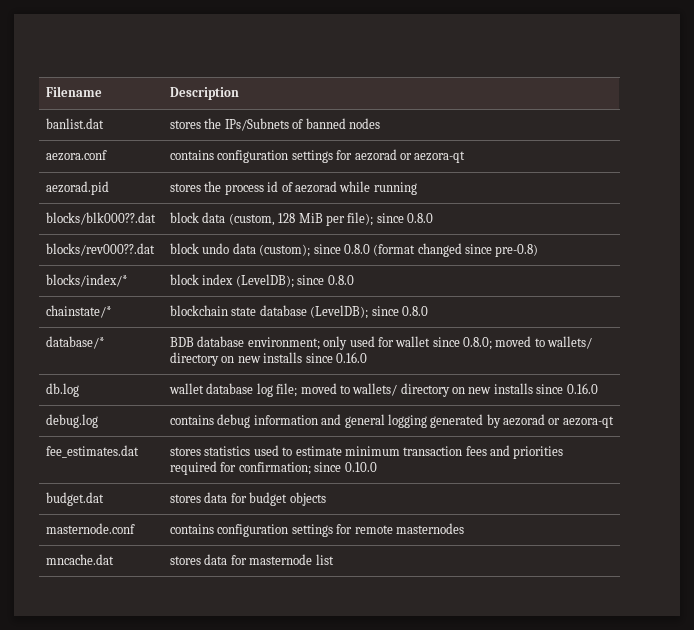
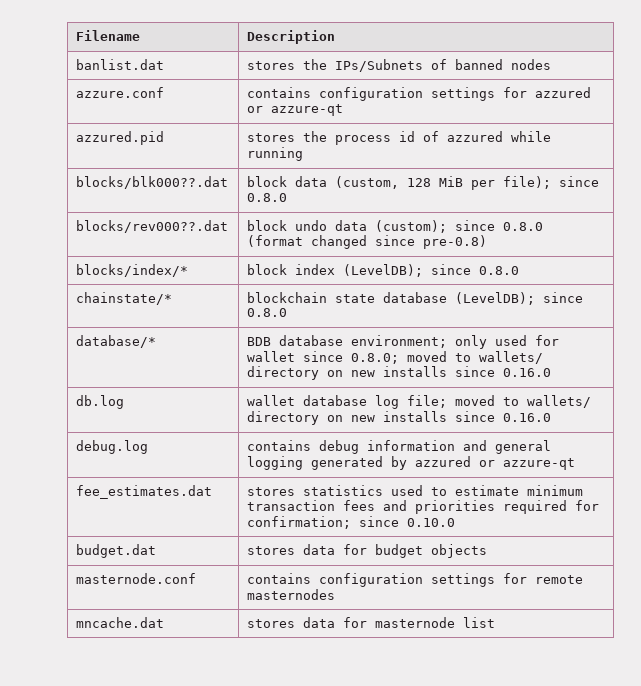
[46,150,108,161] [170,149,466,163] [46,181,110,195] aezora.conf | contains configuration settings for aezorad or aezora-qt // aezorad.pid -> [76,87,165,98] [247,87,592,101] [247,104,344,116] [76,131,165,145] azzure.conf | contains configuration settings for azzured or azzure-qt // azzured.pid
[294,181,337,193] aezorad -> [447,131,504,142] azzured
[503,414,614,428] aezorad or aezora-qt -> [415,456,576,470] azzured or azzure-qt

